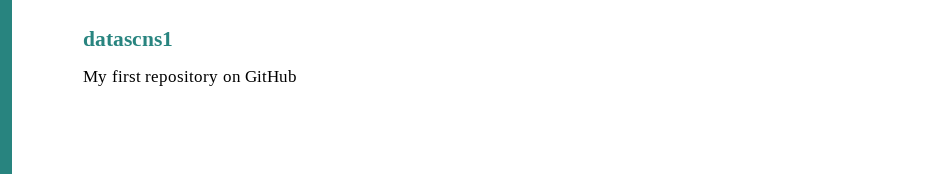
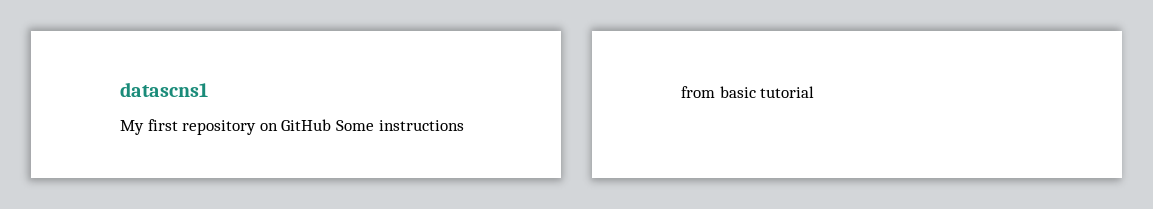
(298, 76) none -> [335,120,464,131] [681,86,815,98] Some instructions from basic tutorial

